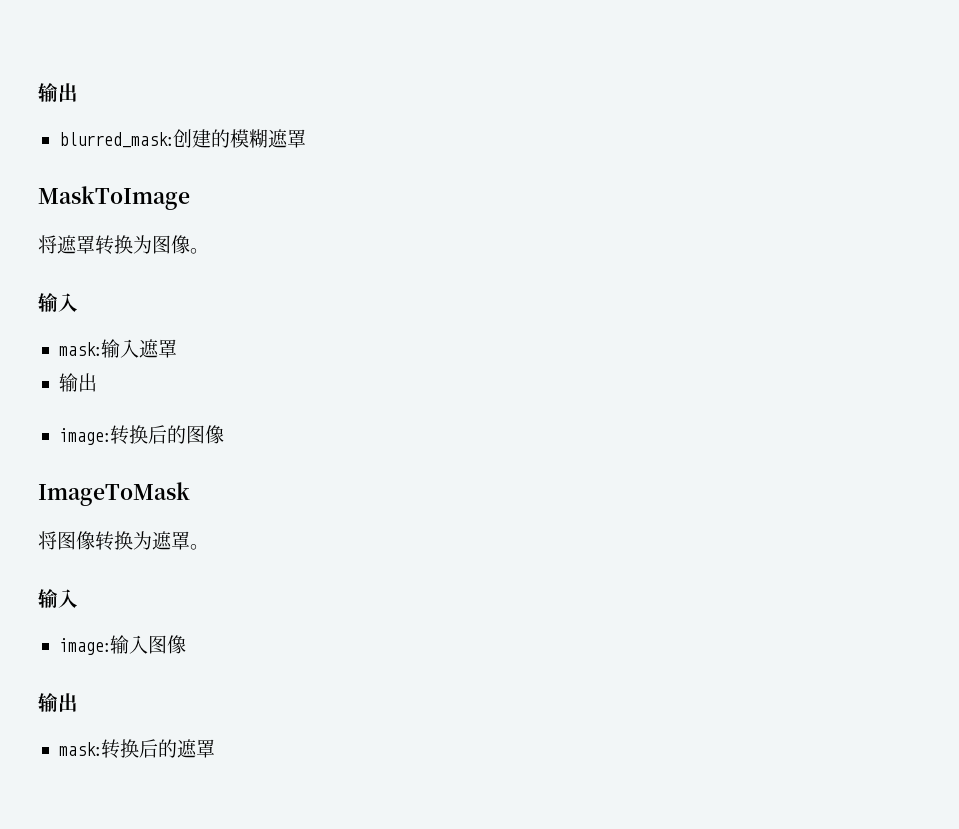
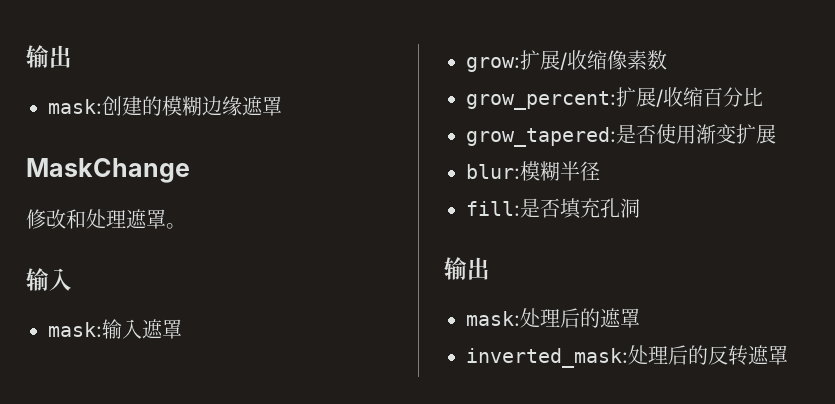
[38,82,78,102] [58,132,173,148] 输出 // blurred_mask: -> [26,45,72,68] [48,99,102,114] 输出 // mask:
[267,129,306,148] [38,186,190,210] [38,235,190,255] 遮罩 // MaskToImage // 将遮罩转换为图像 -> [202,96,282,116] [26,158,190,183] [26,209,166,229] 边缘遮罩 // MaskChange // 修改和处理遮罩
[58,373,97,392] [58,425,224,445] [38,482,190,506] [38,531,209,551] [38,588,78,608] [58,635,186,655] [38,692,78,712] [58,739,139,759] 输出 // image:转换后的图像 // ImageToMask // 将图像转换为遮罩。 // 输入 // image:输入图像 // 输出 // mask:转换 -> [466,50,667,72] [466,87,763,110] [466,124,776,147] [466,161,600,181] [466,198,640,219] [444,257,490,280] [466,308,560,328] grow:扩展/收缩像素数 // grow_percent:扩展/收缩百分比 // grow_tapered:是否使用渐变扩展 // blur:模糊半径 // fill:是否填充孔洞 // 输出 // mask:处理
(215, 748) none -> [466,345,788,368] // inverted_mask:处理后的反转遮罩

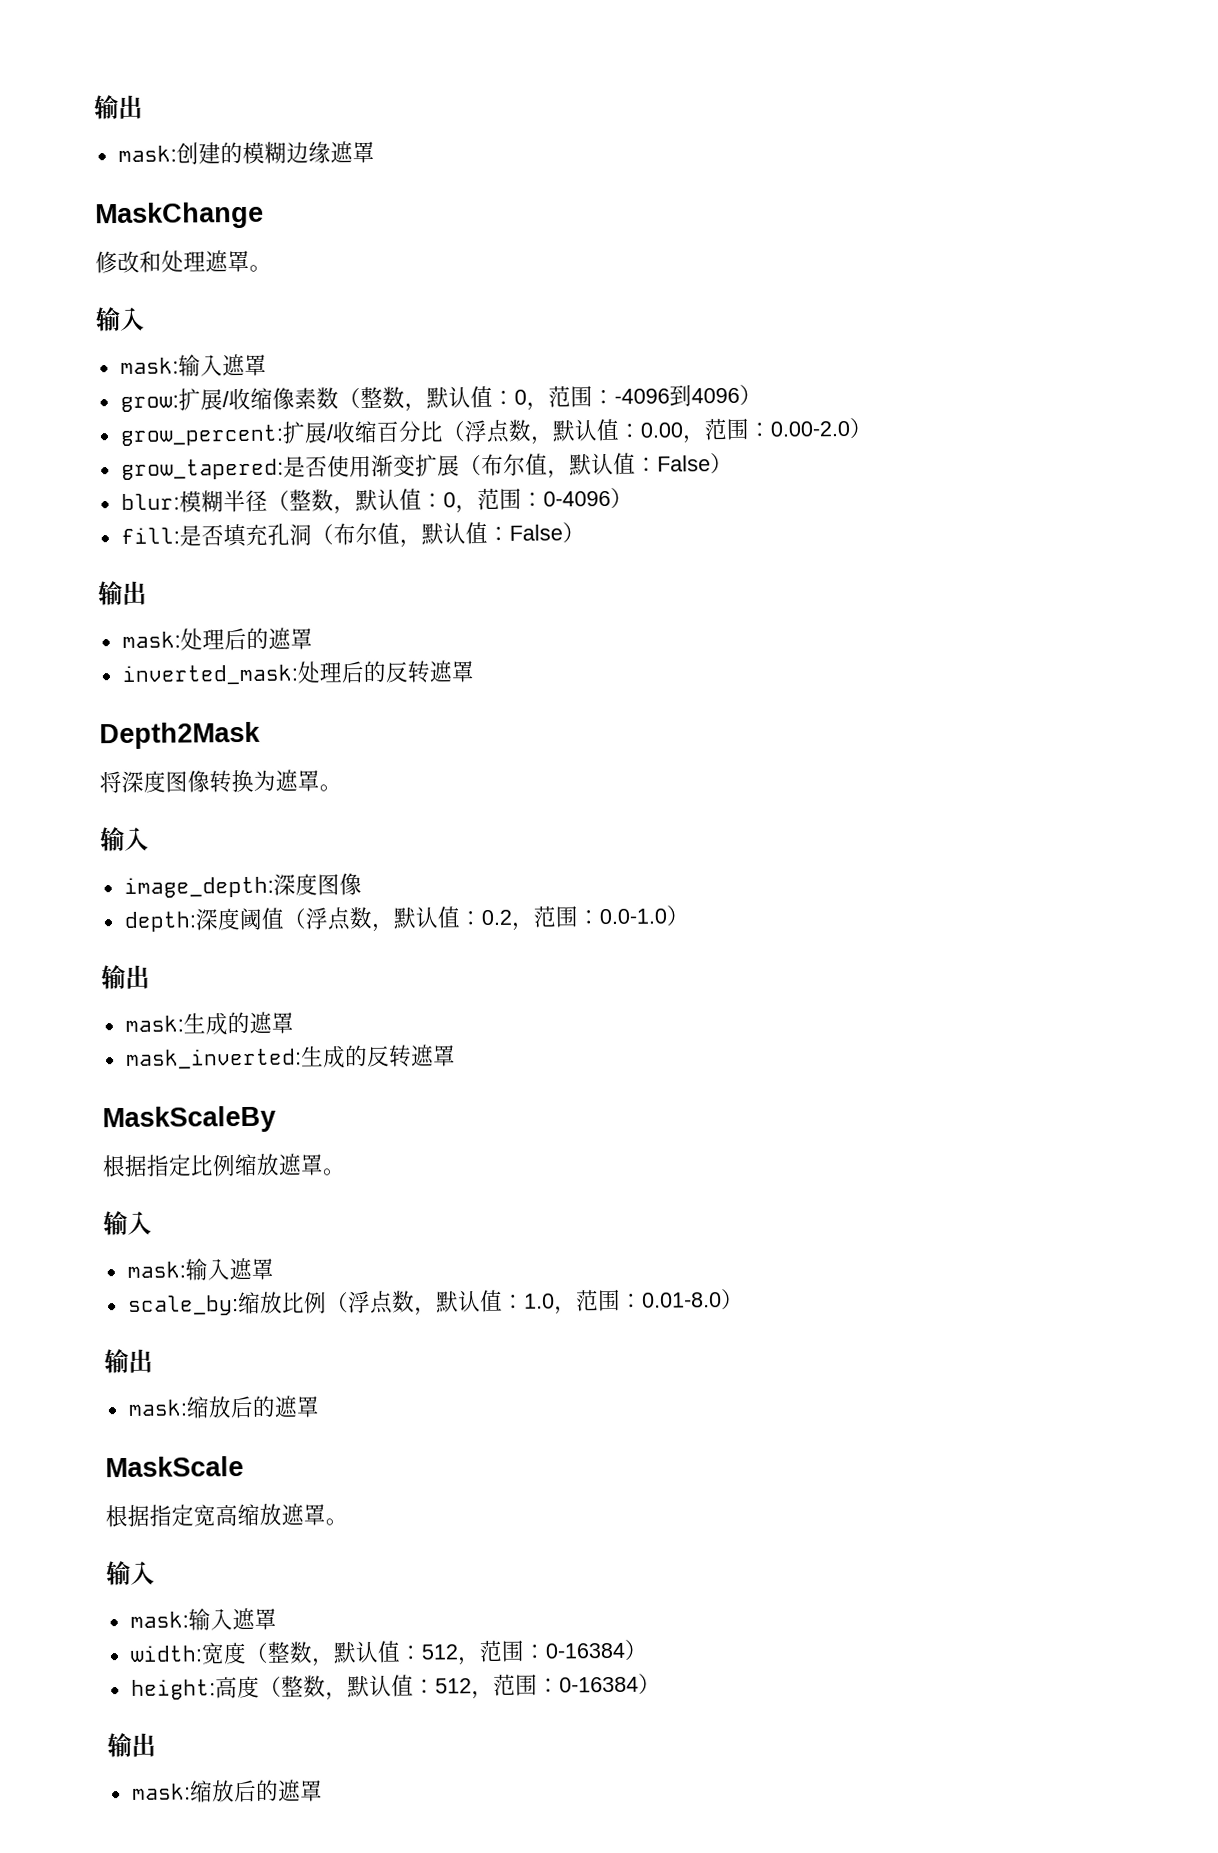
(667, 60) none -> [337,384,762,412] （整数，默认值：0，范围：-4096到4096）
(763, 97) none -> [441,417,873,445] （浮点数，默认值：0.00，范围：0.00-2.0）
[466,161,600,181] [466,198,640,219] // blur:模糊半径 // fill:是否填充孔洞 -> [458,452,733,479] [120,487,633,515] [120,521,585,548] （布尔值，默认值：False） // blur:模糊半径（整数，默认值：0，范围：0-4096） // fill:是否填充孔洞（布尔值，默认值：False）
(788, 355) none -> [99,721,261,750] [99,769,342,794] [100,826,149,852] [123,873,362,898] [123,905,690,932] [101,964,150,990] [124,1011,294,1036] [124,1044,456,1069] [102,1105,276,1134] [102,1153,346,1178] [103,1210,152,1236] [126,1257,274,1281] [127,1288,744,1316] [104,1348,153,1374] [127,1395,320,1419] [105,1456,244,1478] [105,1503,348,1528] [106,1560,155,1586] [129,1607,277,1631] [129,1639,648,1667] [130,1673,661,1701] [107,1732,156,1758] [131,1779,323,1803] // Depth2Mask // 将深度图像转换为遮罩。 // 输入 // image_depth:深度图像 // depth:深度阈值（浮点数，默认值：0.2，范围：0.0-1.0） // 输出 // mask:生成的遮罩 // mask_inverted:生成的反转遮罩 // MaskScaleBy // 根据指定比例缩放遮罩。 // 输入 // mask:输入遮罩 // scale_by:缩放比例（浮点数，默认值：1.0，范围：0.01-8.0） // 输出 // mask:缩放后的遮罩 // MaskScale // 根据指定宽高缩放遮罩。 // 输入 // mask:输入遮罩 // width:宽度（整数，默认值：512，范围：0-16384） // height:高度（整数，默认值：512，范围：0-16384） // 输出 // mask:缩放后的遮罩

